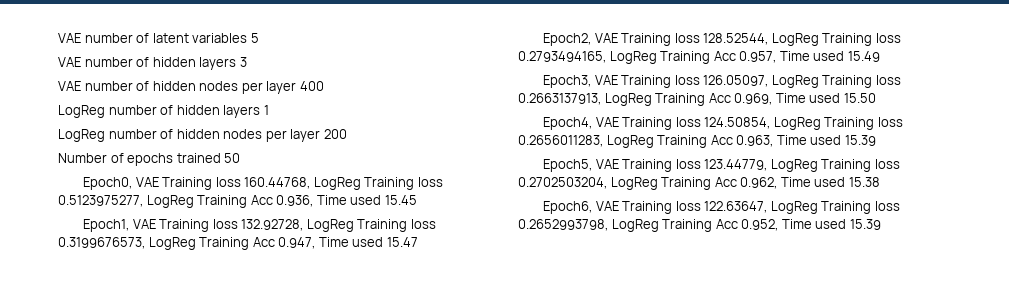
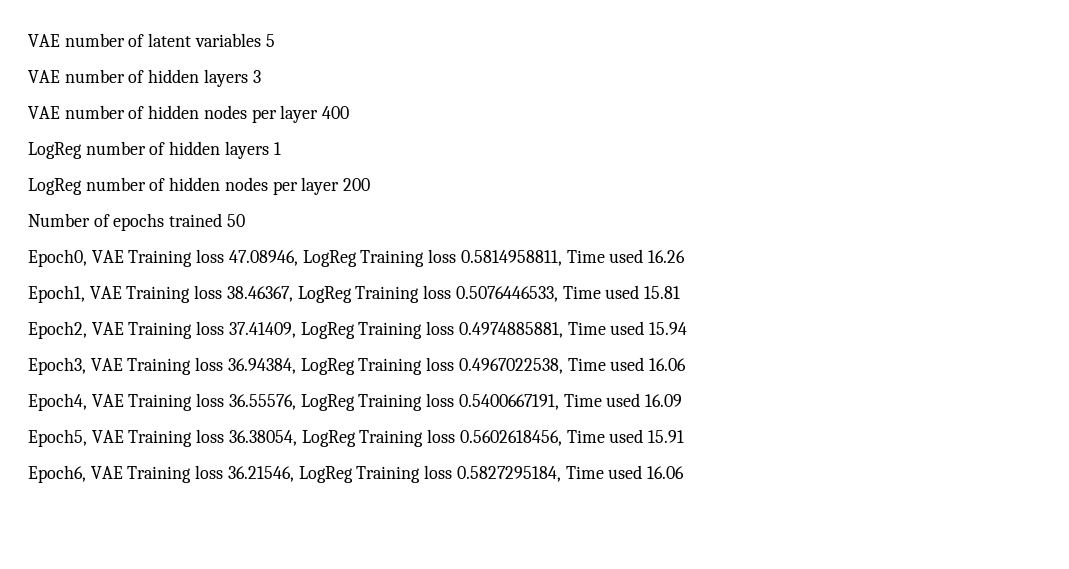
[244,177,443,190] [58,195,417,208] 160.44768, LogReg Training loss 0.5123975277, LogReg Training Acc 0.936, Time used 15.45 -> [228,249,685,267] 47.08946, LogReg Training loss 0.5814958811, Time used 16.26
[241,219,436,232] [58,237,418,250] 132.92728, LogReg Training loss 0.3199676573, LogReg Training Acc 0.947, Time used 15.47 -> [226,285,680,303] 38.46367, LogReg Training loss 0.5076446533, Time used 15.81
[703,33,901,46] [518,51,880,64] 128.52544, LogReg Training loss 0.2793494165, LogReg Training Acc 0.957, Time used 15.49 -> [228,321,687,339] 37.41409, LogReg Training loss 0.4974885881, Time used 15.94
[703,75,901,88] [518,93,876,106] 126.05097, LogReg Training loss 0.2663137913, LogReg Training Acc 0.969, Time used 15.50 -> [227,357,686,375] 36.94384, LogReg Training loss 0.4967022538, Time used 16.06
[704,117,903,130] [518,135,876,148] 124.50854, LogReg Training loss 0.2656011283, LogReg Training Acc 0.963, Time used 15.39 -> [228,393,682,411] 36.55576, LogReg Training loss 0.5400667191, Time used 16.09
[704,159,900,172] [518,177,880,190] 123.44779, LogReg Training loss 0.2702503204, LogReg Training Acc 0.962, Time used 15.38 -> [228,429,684,447] 36.38054, LogReg Training loss 0.5602618456, Time used 15.91
[704,201,900,214] [518,219,881,232] 122.63647, LogReg Training loss 0.2652993798, LogReg Training Acc 0.952, Time used 15.39 -> [227,465,684,483] 36.21546, LogReg Training loss 0.5827295184, Time used 16.06

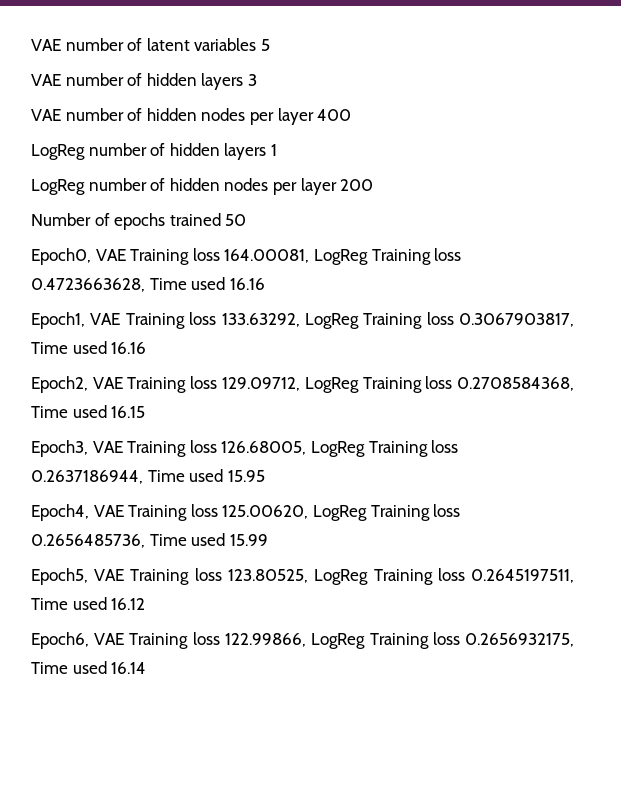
[228,249,685,267] 47.08946, LogReg Training loss 0.5814958811, Time used 16.26 -> [224,248,462,265] [31,277,265,292] 164.00081, LogReg Training loss 0.4723663628, Time used 16.16
[226,285,680,303] 38.46367, LogReg Training loss 0.5076446533, Time used 15.81 -> [221,312,574,329] [31,341,147,354] 133.63292, LogReg Training loss 0.3067903817, Time used 16.16
[228,321,687,339] 37.41409, LogReg Training loss 0.4974885881, Time used 15.94 -> [221,376,574,393] [31,405,146,418] 129.09712, LogReg Training loss 0.2708584368, Time used 16.15
[227,357,686,375] 36.94384, LogReg Training loss 0.4967022538, Time used 16.06 -> [221,440,459,457] [31,469,265,484] 126.68005, LogReg Training loss 0.2637186944, Time used 15.95
[228,393,682,411] 36.55576, LogReg Training loss 0.5400667191, Time used 16.09 -> [222,504,461,521] [31,533,268,548] 125.00620, LogReg Training loss 0.2656485736, Time used 15.99
[228,429,684,447] 36.38054, LogReg Training loss 0.5602618456, Time used 15.91 -> [227,568,574,585] [31,597,146,610] 123.80525, LogReg Training loss 0.2645197511, Time used 16.12
[227,465,684,483] 36.21546, LogReg Training loss 0.5827295184, Time used 16.06 -> [224,632,574,649] [31,661,147,674] 122.99866, LogReg Training loss 0.2656932175, Time used 16.14

